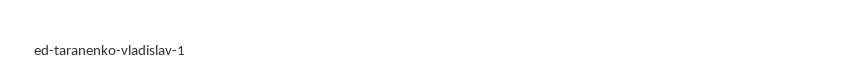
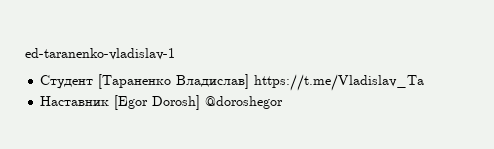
(185, 50) none -> [40,74,425,91] [40,95,284,110] // Студент [Тараненко Владислав] https://t.me/Vladislav_Ta // Наставник [Egor Dorosh] @doroshegor

